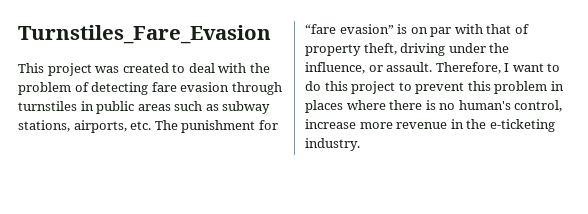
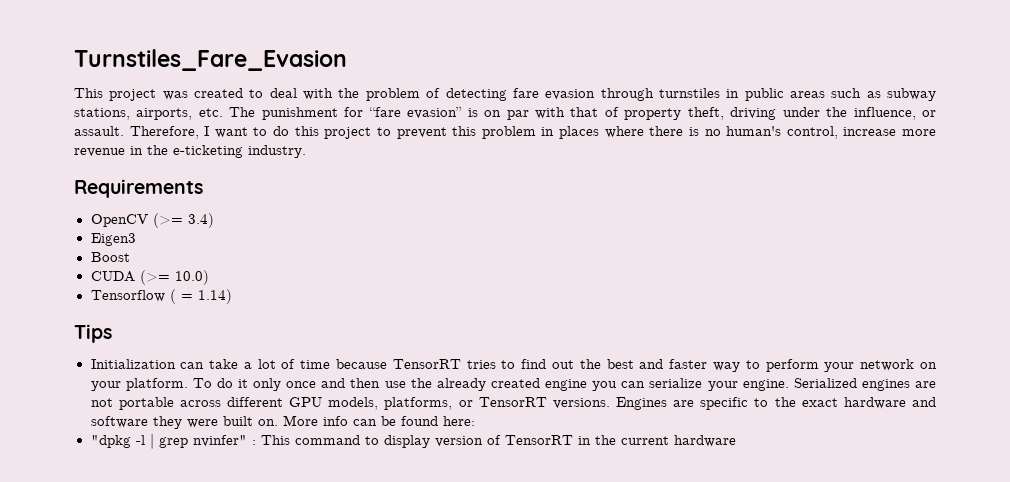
(360, 144) none -> [74,179,203,198] [90,213,214,228] [90,233,136,246] [90,252,130,262] [90,270,209,285] [90,289,232,304] [74,324,112,343] [90,359,937,372] [90,378,936,391] [90,397,936,410] [90,415,475,429] [90,433,736,449] // Requirements // OpenCV (>= 3.4) // Eigen3 // Boost // CUDA (>= 10.0) // Tensorflow ( = 1.14) // Tips // Initialization can take a lot of time because TensorRT tries to find out the best and faster way to perform your network on your platform. To do it only once and then use the already created engine you can serialize your engine. Serialized engines are not portable across different GPU models, platforms, or TensorRT versions. Engines are specific to the exact hardware and software they were built on. More info can be found here: // "dpkg -l | grep nvinfer" : This command to display version of TensorRT in the current hardware

